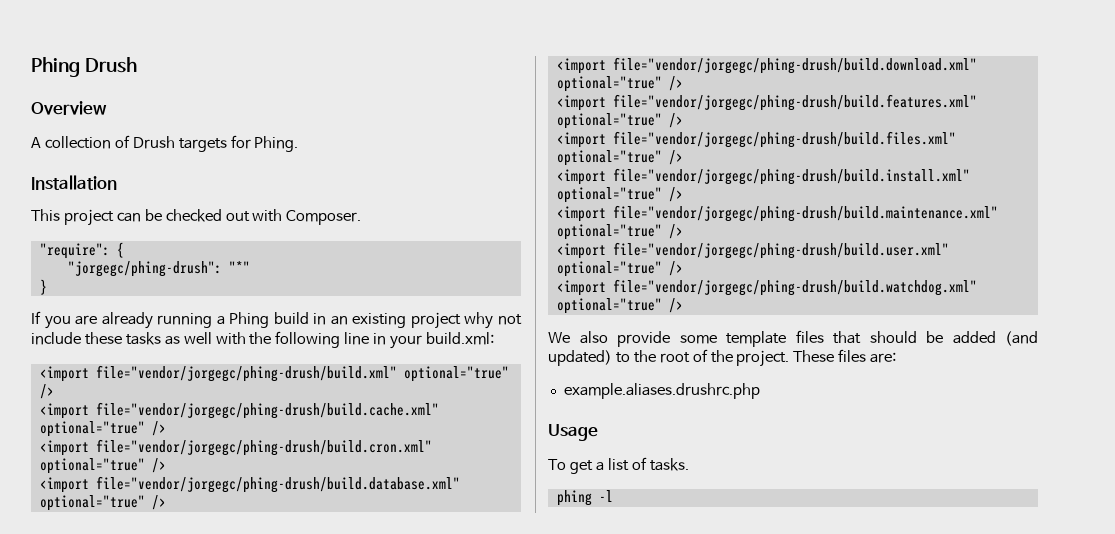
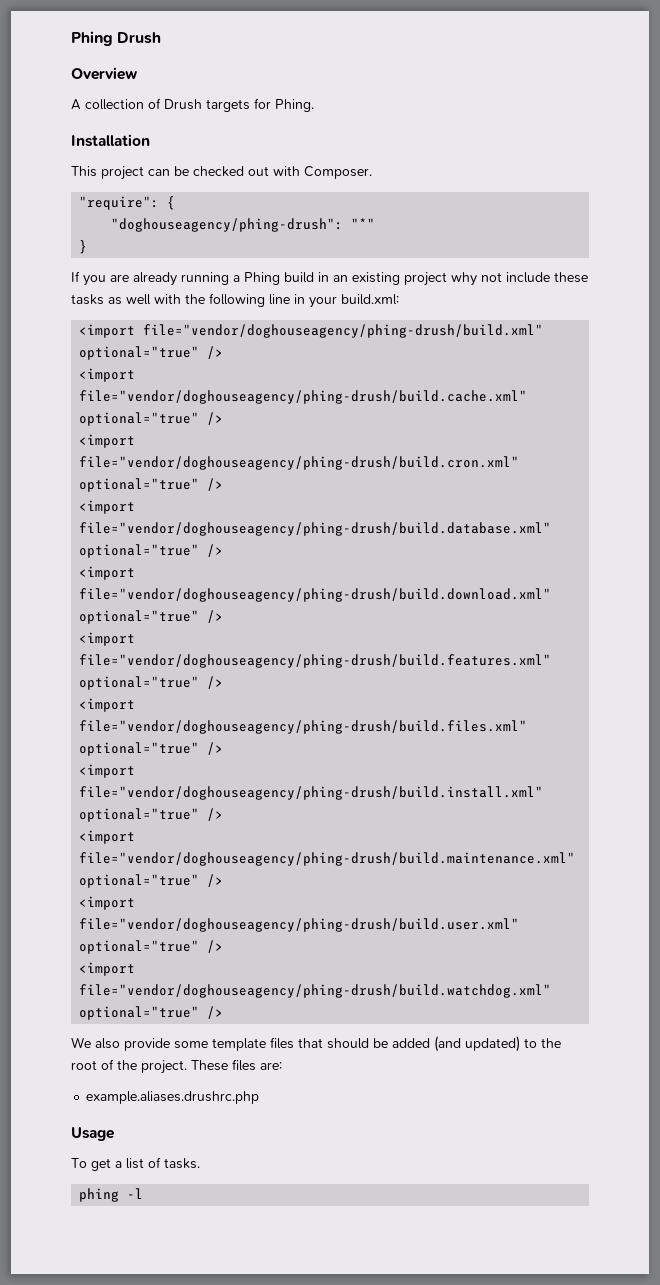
[67,261,222,277] "jorgegc/phing-drush": -> [111,218,344,232] "doghouseagency/phing-drush":
[95,365,509,382] [39,384,54,399] [39,402,439,419] [39,421,166,437] [39,439,432,456] [39,458,166,474] [39,476,460,493] [39,495,166,511] [556,57,977,74] [556,76,683,92] [556,94,977,111] [556,113,683,129] [556,131,956,148] [556,150,683,166] [556,168,970,185] [556,187,683,203] [556,205,998,222] [556,224,683,240] [556,242,949,259] [556,261,683,277] [556,279,977,296] file="vendor/jorgegc/phing-drush/build.xml" optional="true" /> // <import file="vendor/jorgegc/phing-drush/build.cache.xml" optional="true" /> // <import file="vendor/jorgegc/phing-drush/build.cron.xml" optional="true" /> // <import file="vendor/jorgegc/phing-drush/build.database.xml" optional="true" /> // <import file="vendor/jorgegc/phing-drush/build.download.xml" optional="true" /> // <import file="vendor/jorgegc/phing-drush/build.features.xml" optional="true" /> // <import file="vendor/jorgegc/phing-drush/build.files.xml" optional="true" /> // <import file="vendor/jorgegc/phing-drush/build.install.xml" optional="true" /> // <import file="vendor/jorgegc/phing-drush/build.maintenance.xml" optional="true" /> // <import file="vendor/jorgegc/phing-drush/build.user.xml" optional="true" /> // <import file="vendor/jorgegc/phing-drush/build.watchdog.xml" -> [143,324,544,338] [79,346,224,360] [79,368,136,382] [79,390,528,404] [79,412,224,426] [79,434,136,448] [79,456,520,470] [79,478,224,492] [79,500,136,514] [79,522,552,536] [79,544,224,558] [79,566,136,580] [79,588,552,602] [79,610,224,624] [79,632,136,646] [79,654,552,668] [79,676,224,690] [79,698,136,712] [79,720,528,734] [79,742,224,756] [79,764,136,778] [79,786,544,800] [79,808,224,822] [79,830,136,844] [79,852,576,866] [79,874,224,888] [79,896,136,910] [79,918,520,932] [79,940,224,954] [79,962,136,976] [79,984,552,998] file="vendor/doghouseagency/phing-drush/build.xml" optional="true" /> // <import file="vendor/doghouseagency/phing-drush/build.cache.xml" optional="true" /> // <import file="vendor/doghouseagency/phing-drush/build.cron.xml" optional="true" /> // <import file="vendor/doghouseagency/phing-drush/build.database.xml" optional="true" /> // <import file="vendor/doghouseagency/phing-drush/build.download.xml" optional="true" /> // <import file="vendor/doghouseagency/phing-drush/build.features.xml" optional="true" /> // <import file="vendor/doghouseagency/phing-drush/build.files.xml" optional="true" /> // <import file="vendor/doghouseagency/phing-drush/build.install.xml" optional="true" /> // <import file="vendor/doghouseagency/phing-drush/build.maintenance.xml" optional="true" /> // <import file="vendor/doghouseagency/phing-drush/build.user.xml" optional="true" /> // <import file="vendor/doghouseagency/phing-drush/build.watchdog.xml"

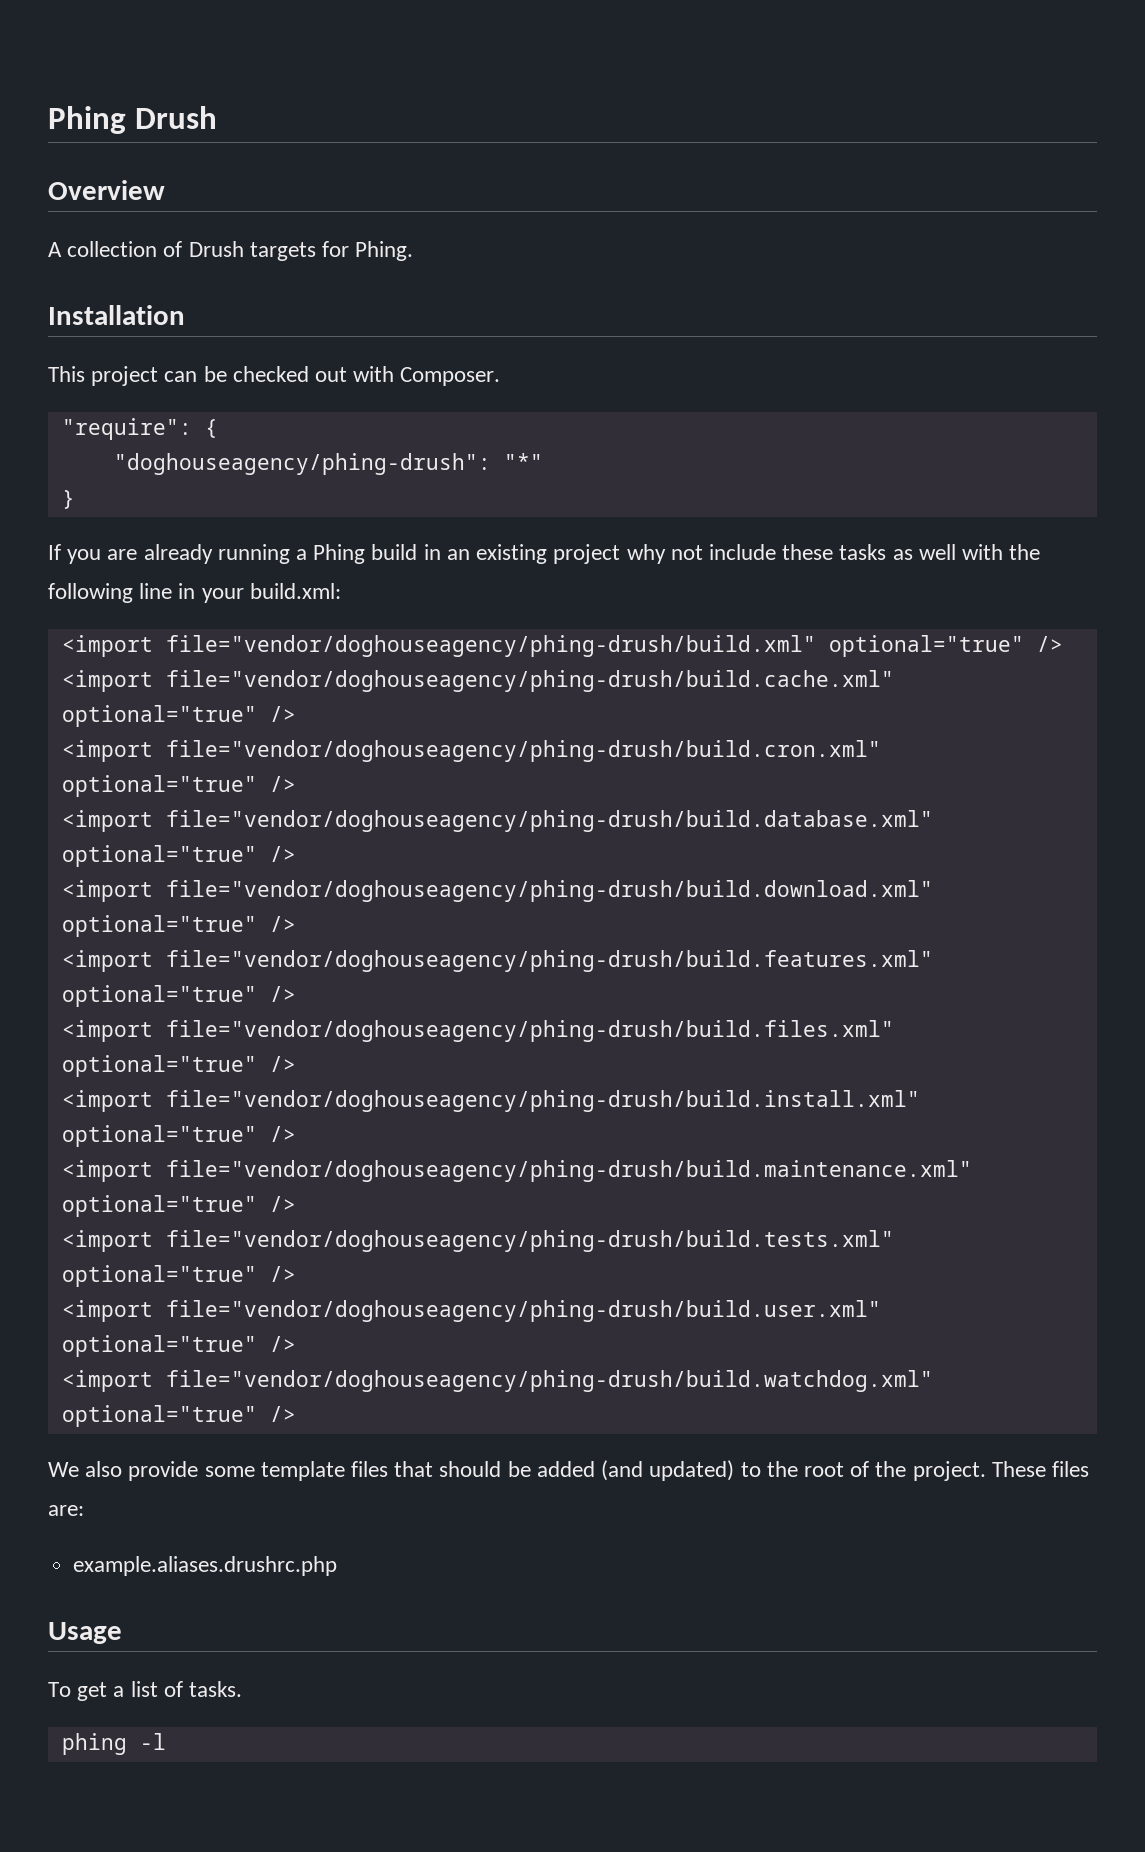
(224, 880) none -> [61,1230,894,1252] [61,1265,296,1287] // <import file="vendor/doghouseagency/phing-drush/build.tests.xml" optional="true" />

